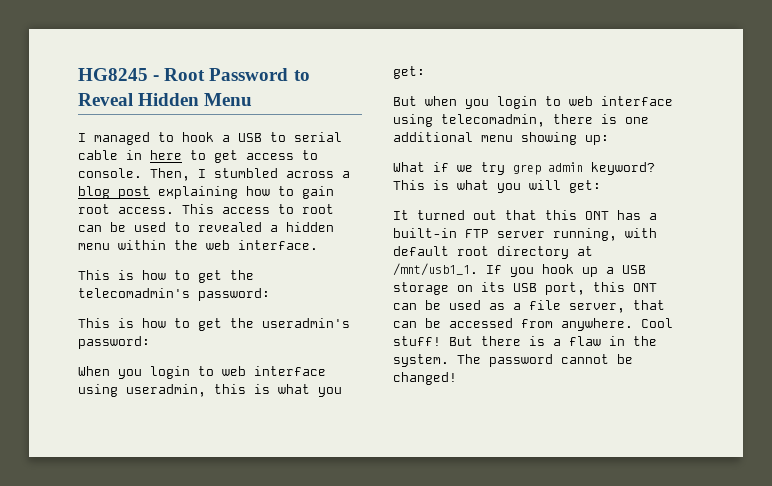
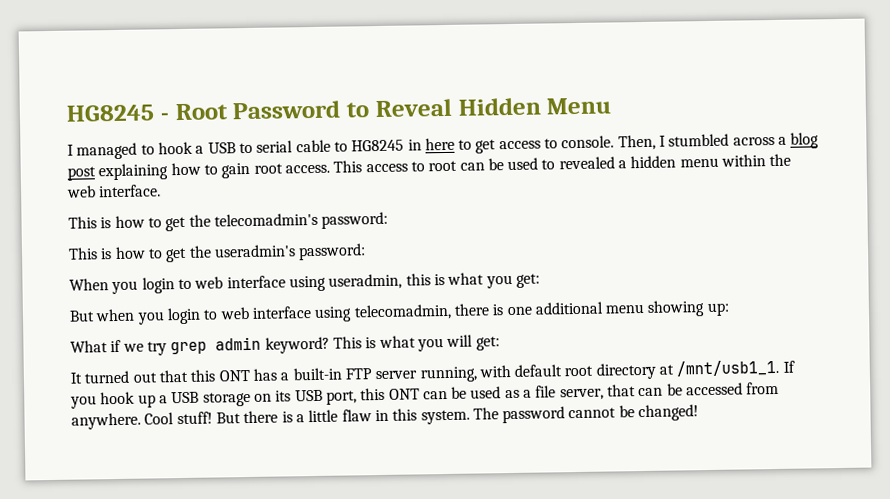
(118, 155) none -> [333,139,405,152] to HG8245
(561, 342) none -> [308,409,339,423] little
[633,336,657,346] the -> [392,408,418,421] this

